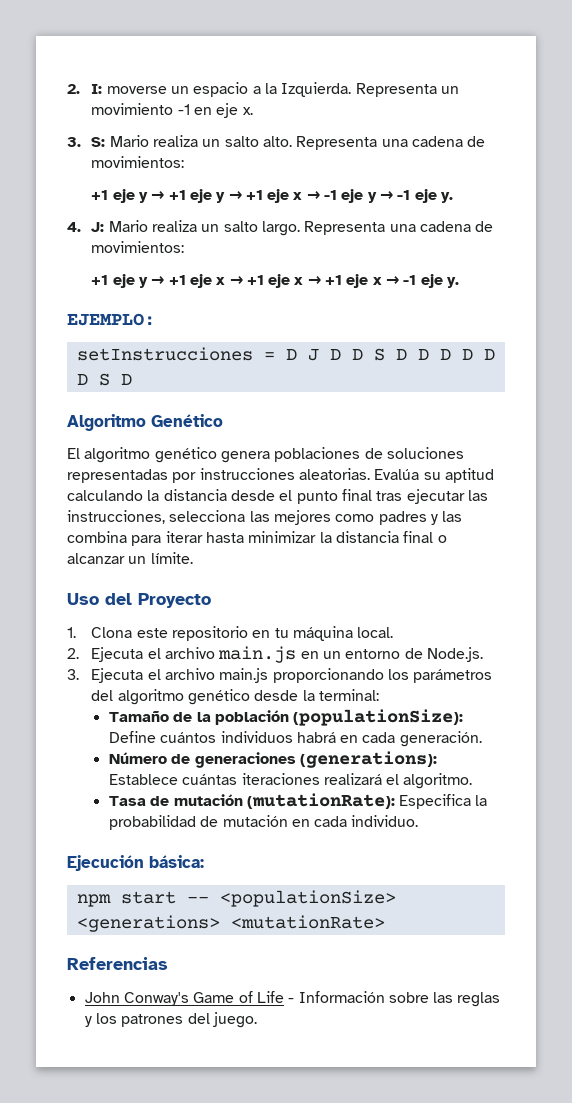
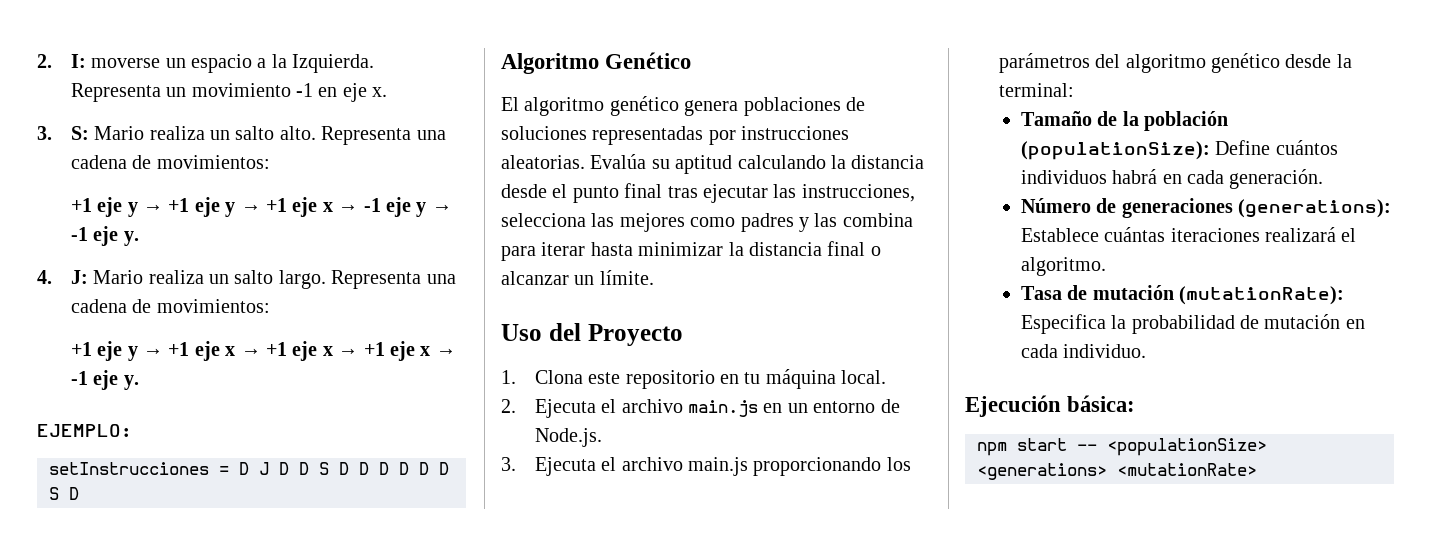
[67,957,168,970] [84,991,501,1007] [84,1012,257,1028] // Referencias // John Conway's Game of Life - Información sobre las reglas y los patrones del juego. -> (1257, 469) none

